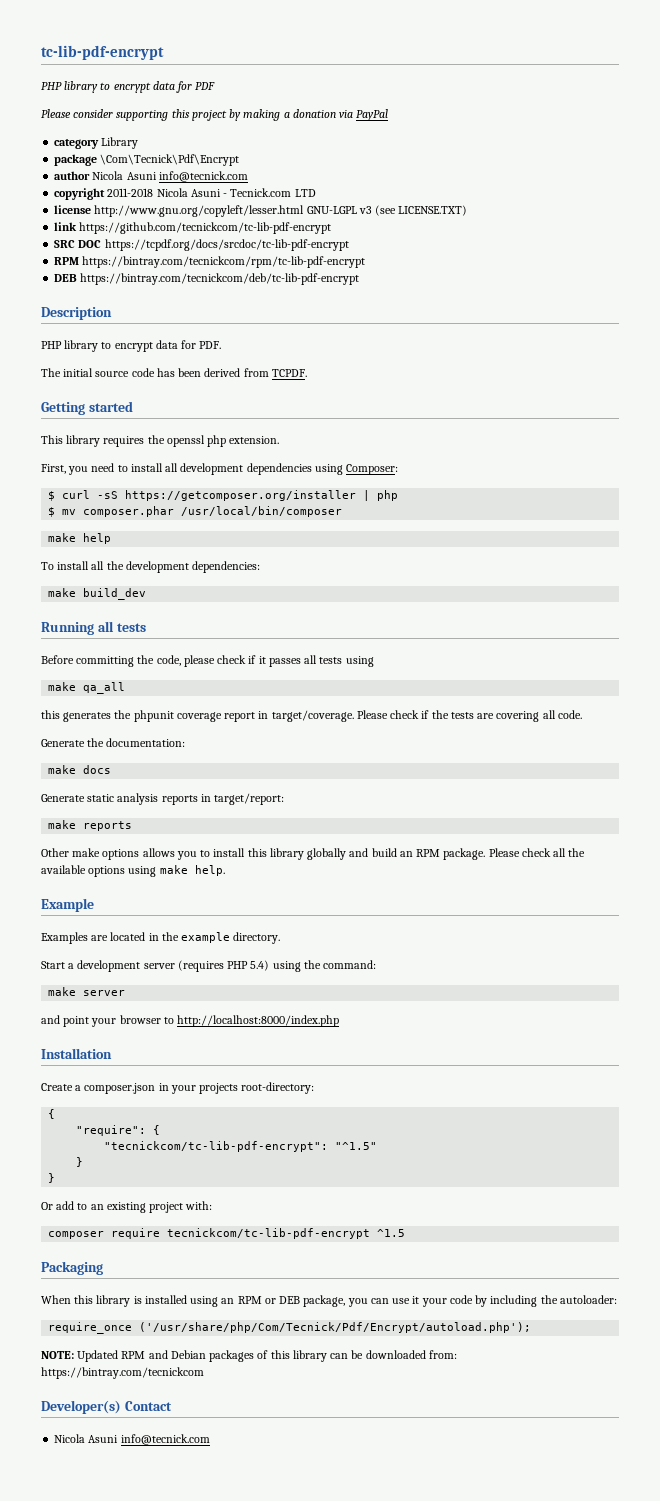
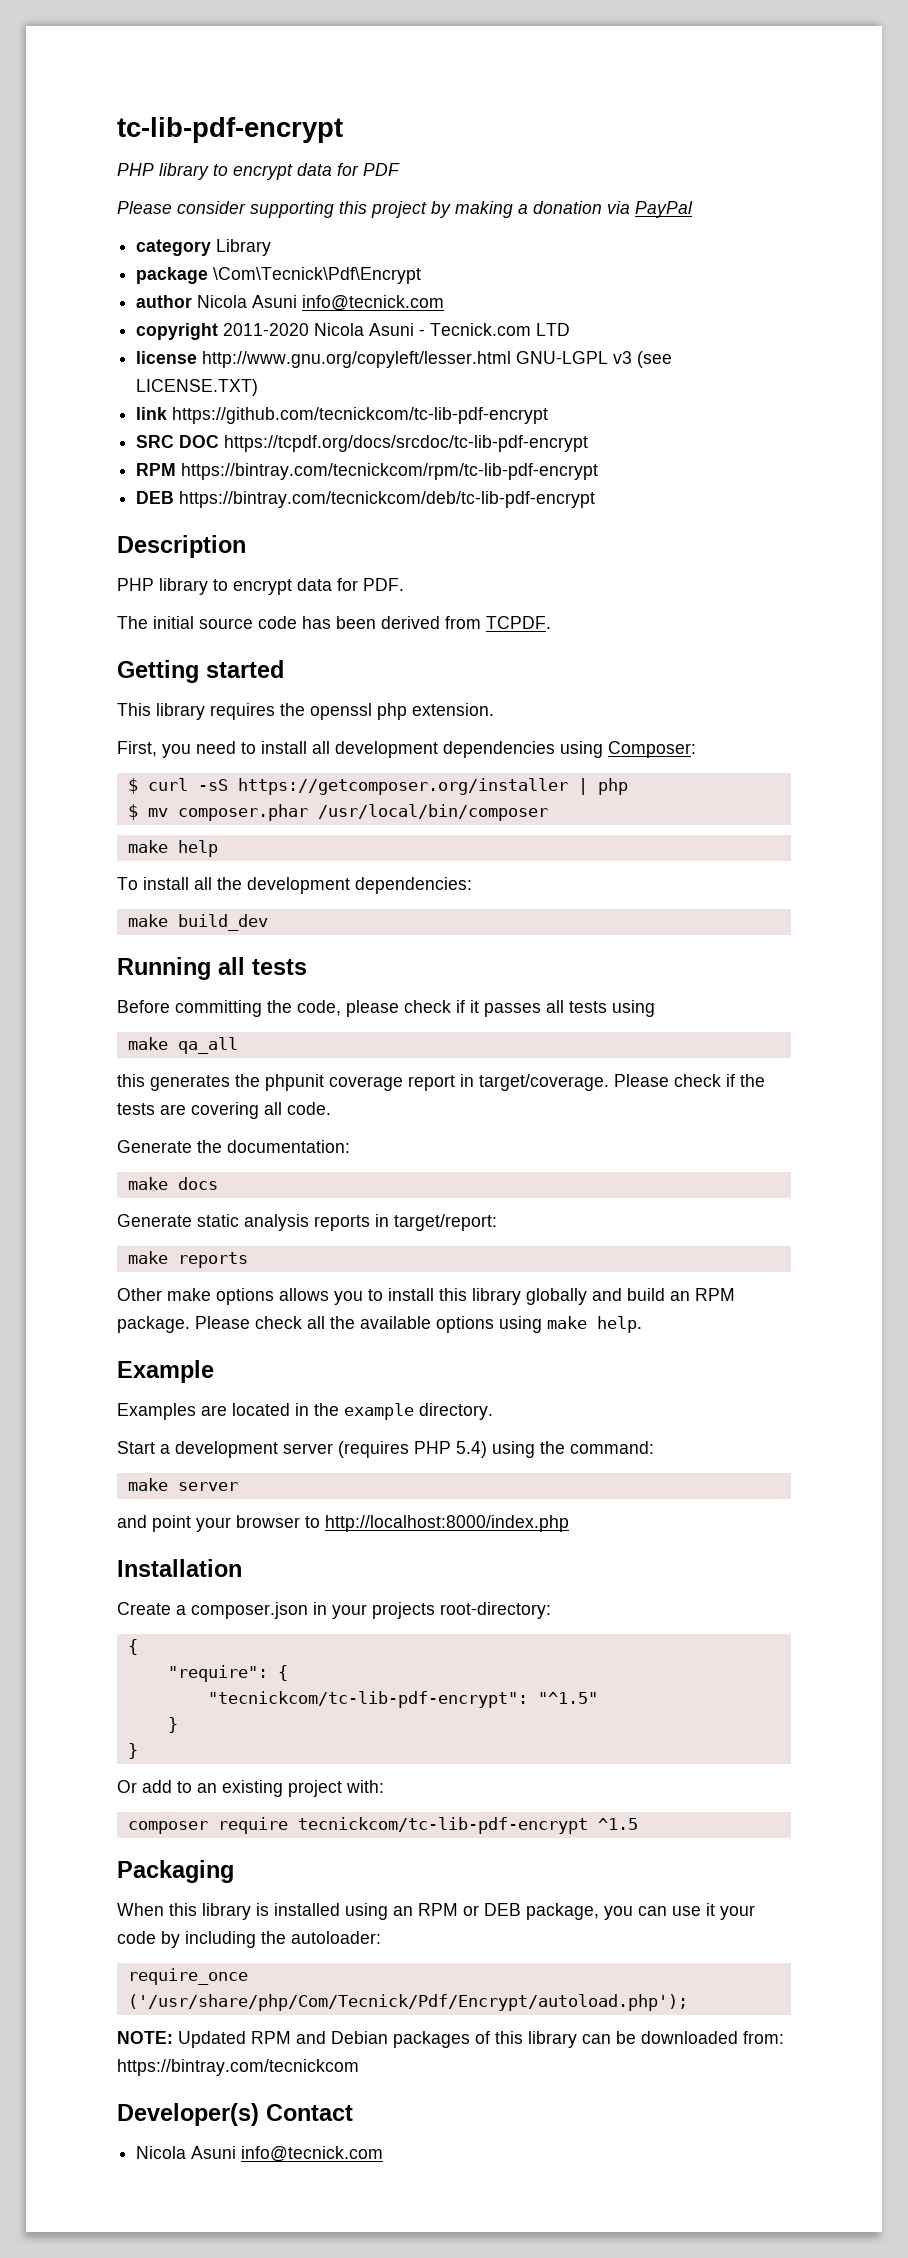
[107,188,154,197] 2011-2018 -> [223,323,310,336] 2011-2020

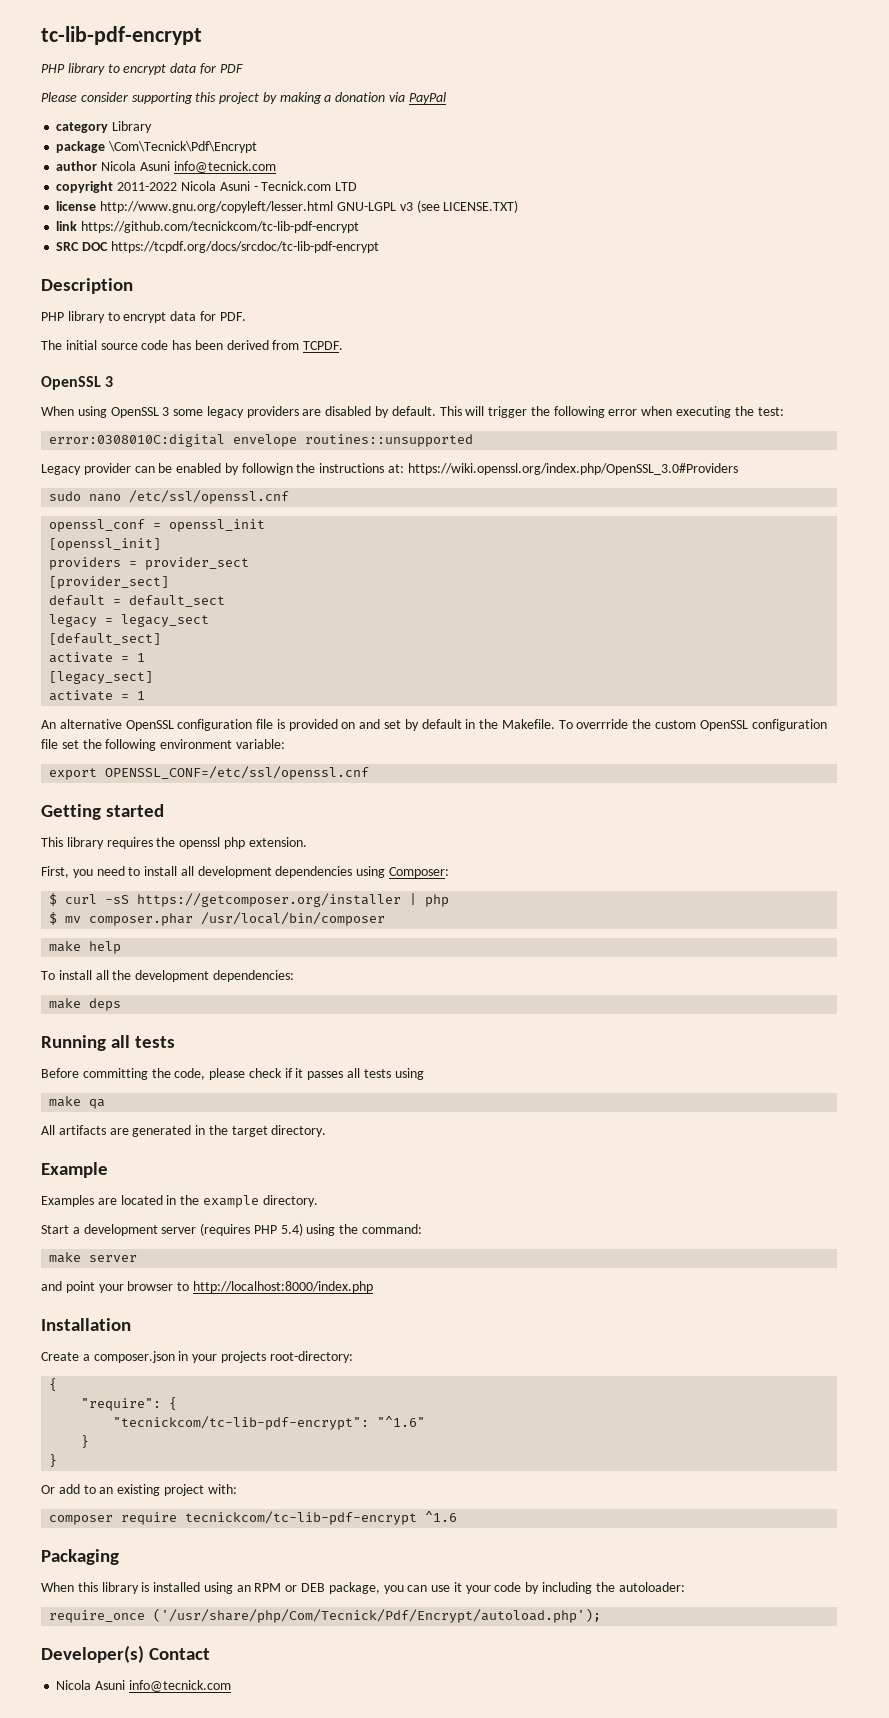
[223,323,310,336] 2011-2020 -> [117,182,178,191] 2011-2022
[136,463,599,480] [136,491,596,508] // RPM https://bintray.com/tecnickcom/rpm/tc-lib-pdf-encrypt // DEB https://bintray.com/tecnickcom/deb/tc-lib-pdf-encrypt -> (379, 247) none
(551, 622) none -> [41,376,114,390] [41,406,784,418] [49,434,474,447] [41,463,738,475] [49,490,290,504] [49,519,266,532] [49,538,162,551] [49,557,250,570] [49,576,170,589] [49,595,226,607] [49,614,210,627] [49,633,162,645] [49,652,146,663] [49,671,154,684] [49,690,146,701] [41,719,827,731] [41,739,285,751] [49,766,370,780] // OpenSSL 3 // When using OpenSSL 3 some legacy providers are disabled by default. This will trigger the following error when executing the test: // error:0308010C:digital envelope routines::unsupported // Legacy provider can be enabled by followign the instructions at: https://wiki.openssl.org/index.php/OpenSSL_3.0#Providers // sudo nano /etc/ssl/openssl.cnf // openssl_conf = openssl_init // [openssl_init] // providers = provider_sect // [provider_sect] // default = default_sect // legacy = legacy_sect // [default_sect] // activate = 1 // [legacy_sect] // activate = 1 // An alternative OpenSSL configuration file is provided on and set by default in the Makefile. To overrride the custom OpenSSL configuration file set the following environment variable: // export OPENSSL_CONF=/etc/ssl/openssl.cnf
[177,914,268,931] build_dev -> [89,998,122,1011] deps
[177,1037,238,1054] [117,1074,765,1091] [117,1102,331,1119] [117,1140,350,1153] [127,1177,218,1190] [117,1214,497,1231] [127,1251,248,1268] [117,1288,735,1305] [117,1316,642,1333] qa_all // this generates the phpunit coverage report in target/coverage. Please check if the tests are covering all code. // Generate the documentation: // make docs // Generate static analysis reports in target/report: // make reports // Other make options allows you to install this library globally and build an RPM package. Please check all the available options using make help. -> [89,1099,106,1109] [41,1125,327,1137] qa // All artifacts are generated in the target directory.
[537,1692,598,1704] "^1.5" -> [377,1416,426,1427] "^1.6"
[597,1818,638,1830] ^1.5 -> [425,1511,458,1522] ^1.6
[117,2031,784,2048] [117,2059,359,2076] // NOTE: Updated RPM and Debian packages of this library can be downloaded from: https://bintray.com/tecnickcom -> (602, 1615) none

